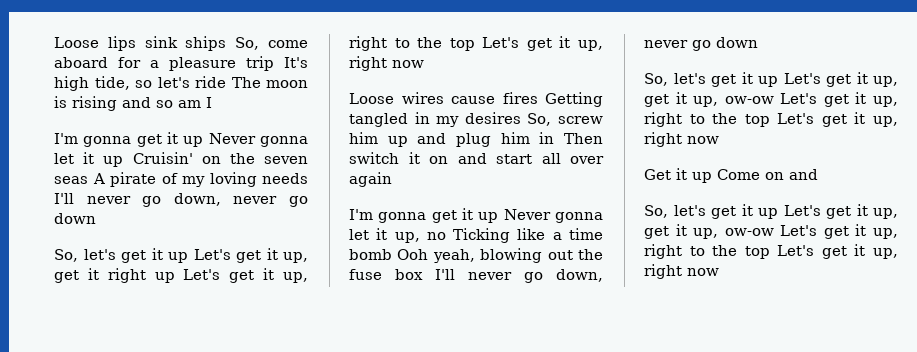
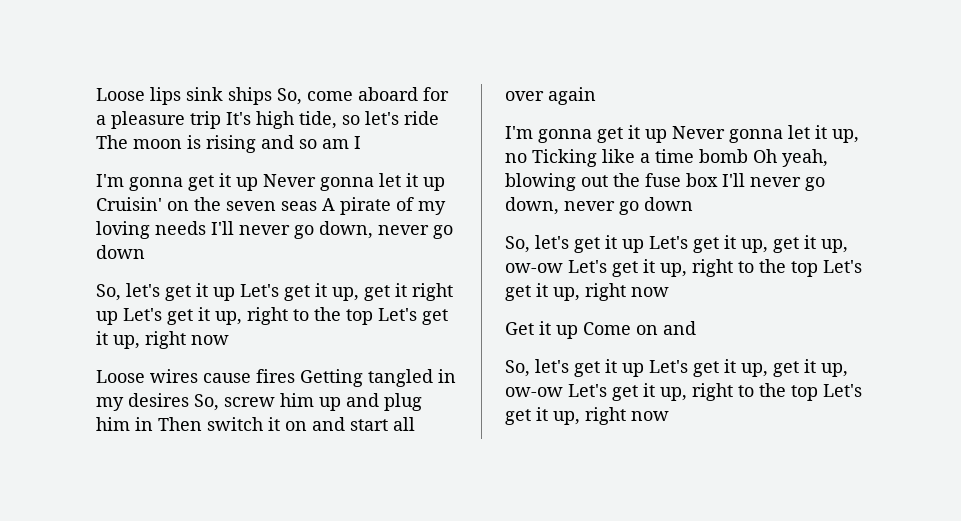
[397,249,429,260] Ooh -> [753,149,777,163] Oh

